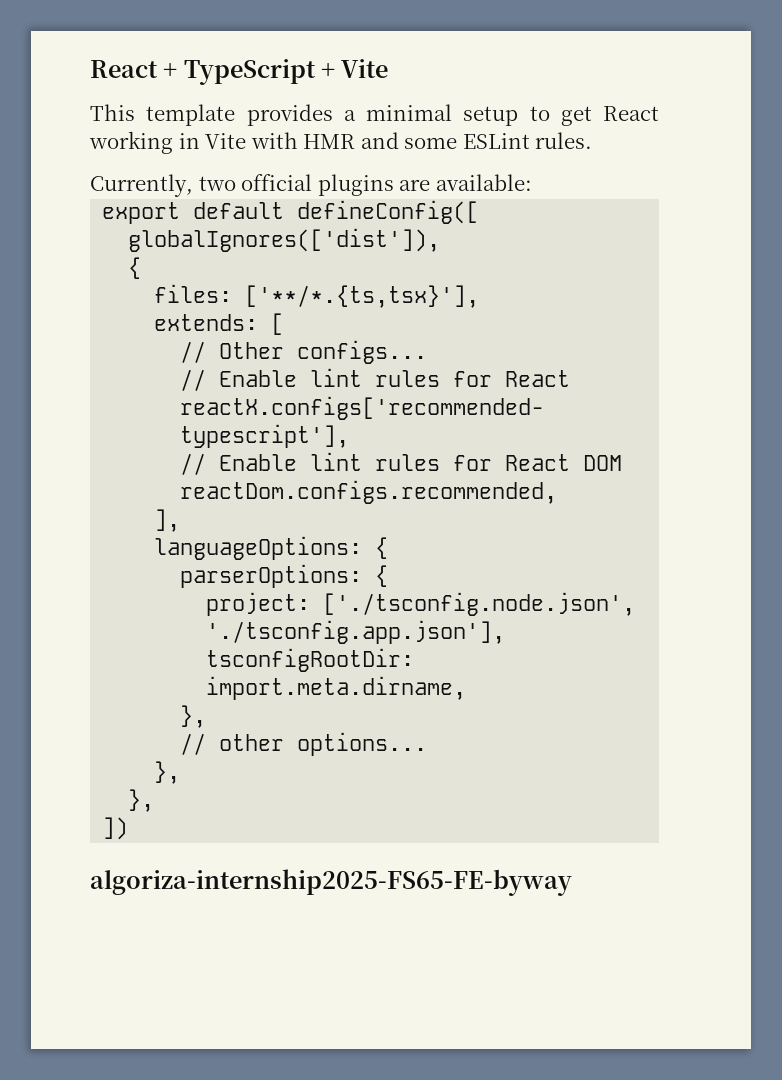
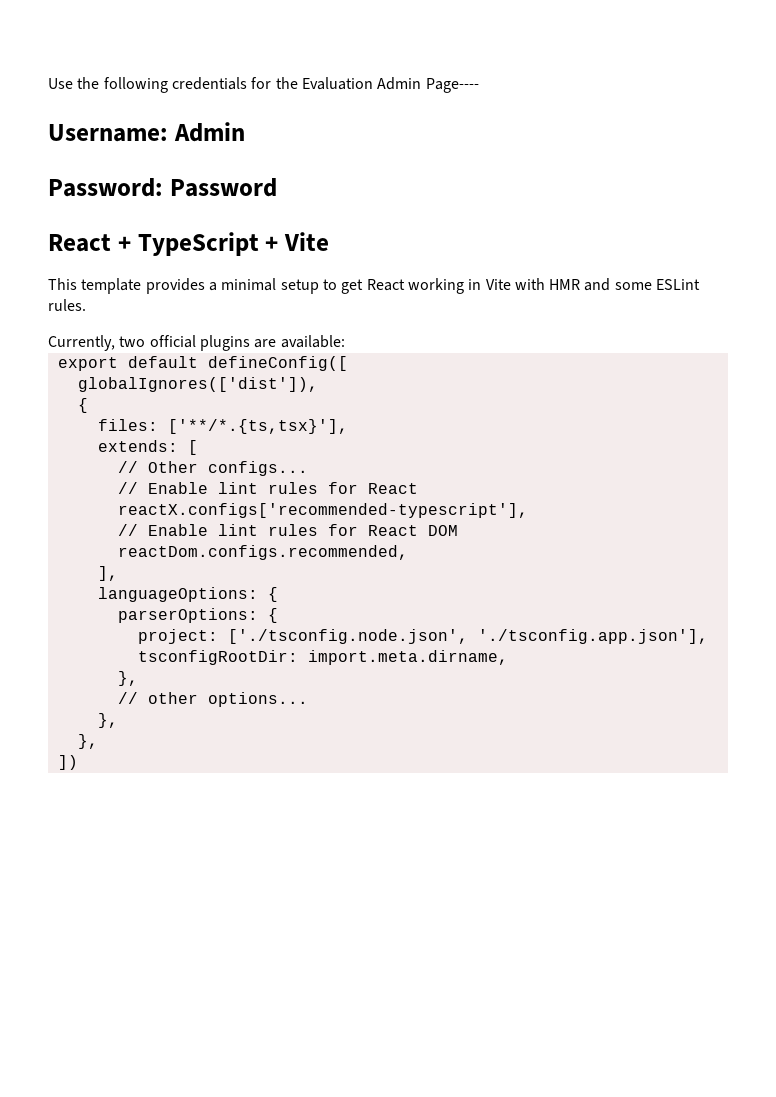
(90, 69) none -> [48,77,479,93] [48,122,245,142] [48,178,277,197] Use the following credentials for the Evaluation Admin Page---- // Username: Admin // Password: Password //
[90,869,572,896] // algoriza-internship2025-FS65-FE-byway -> (78, 762) none

